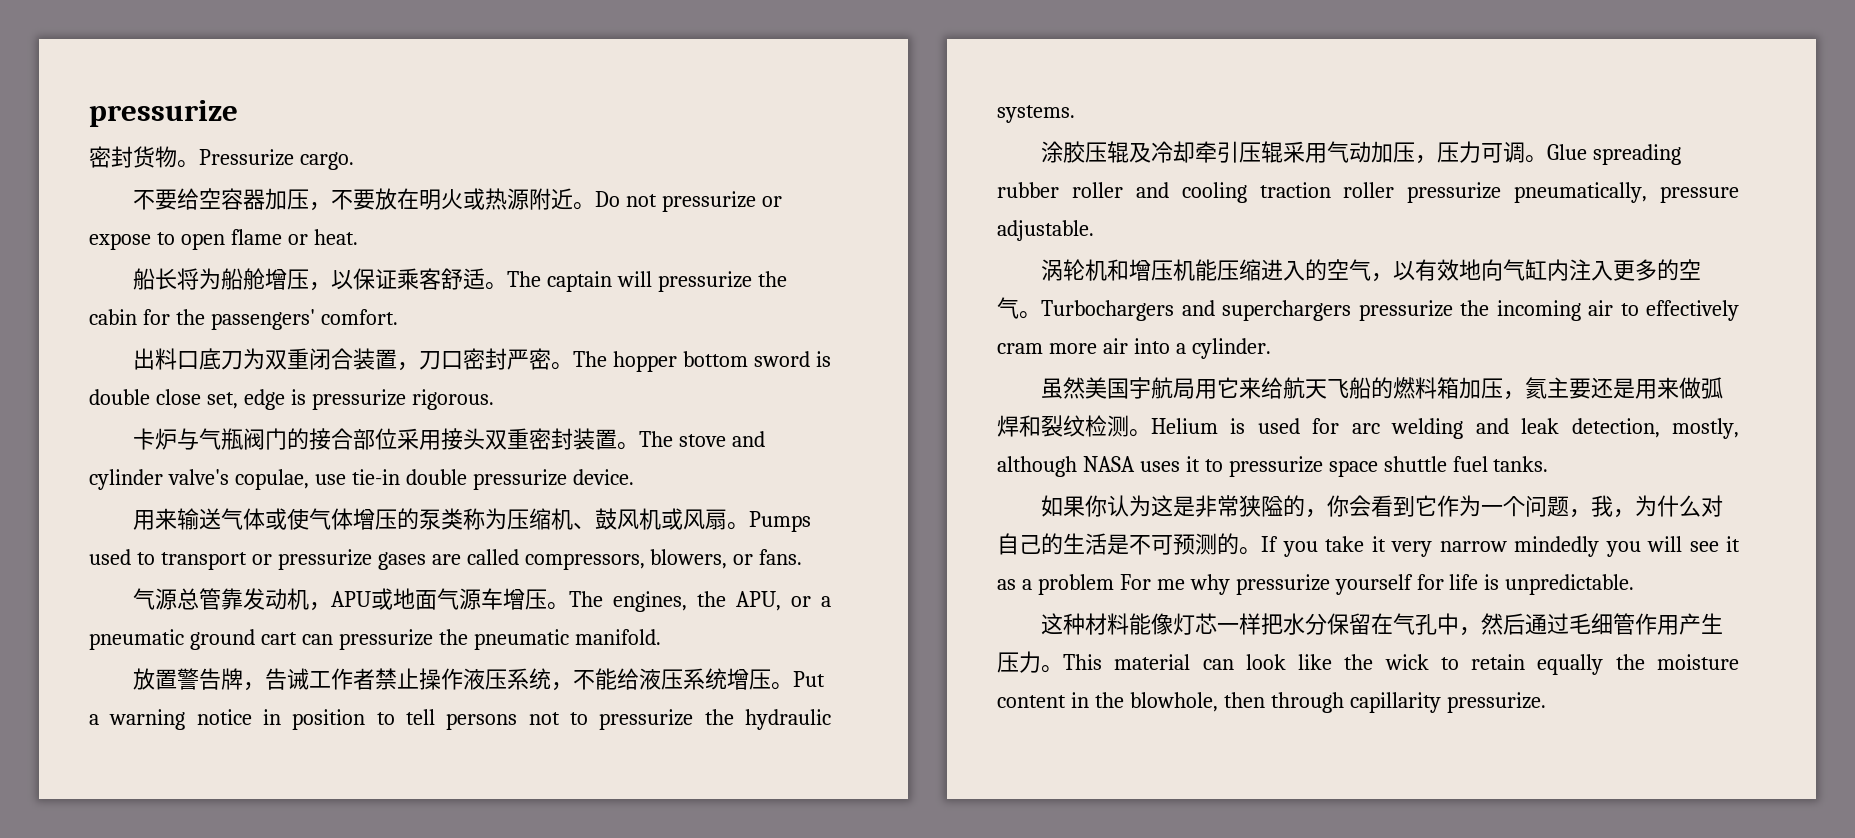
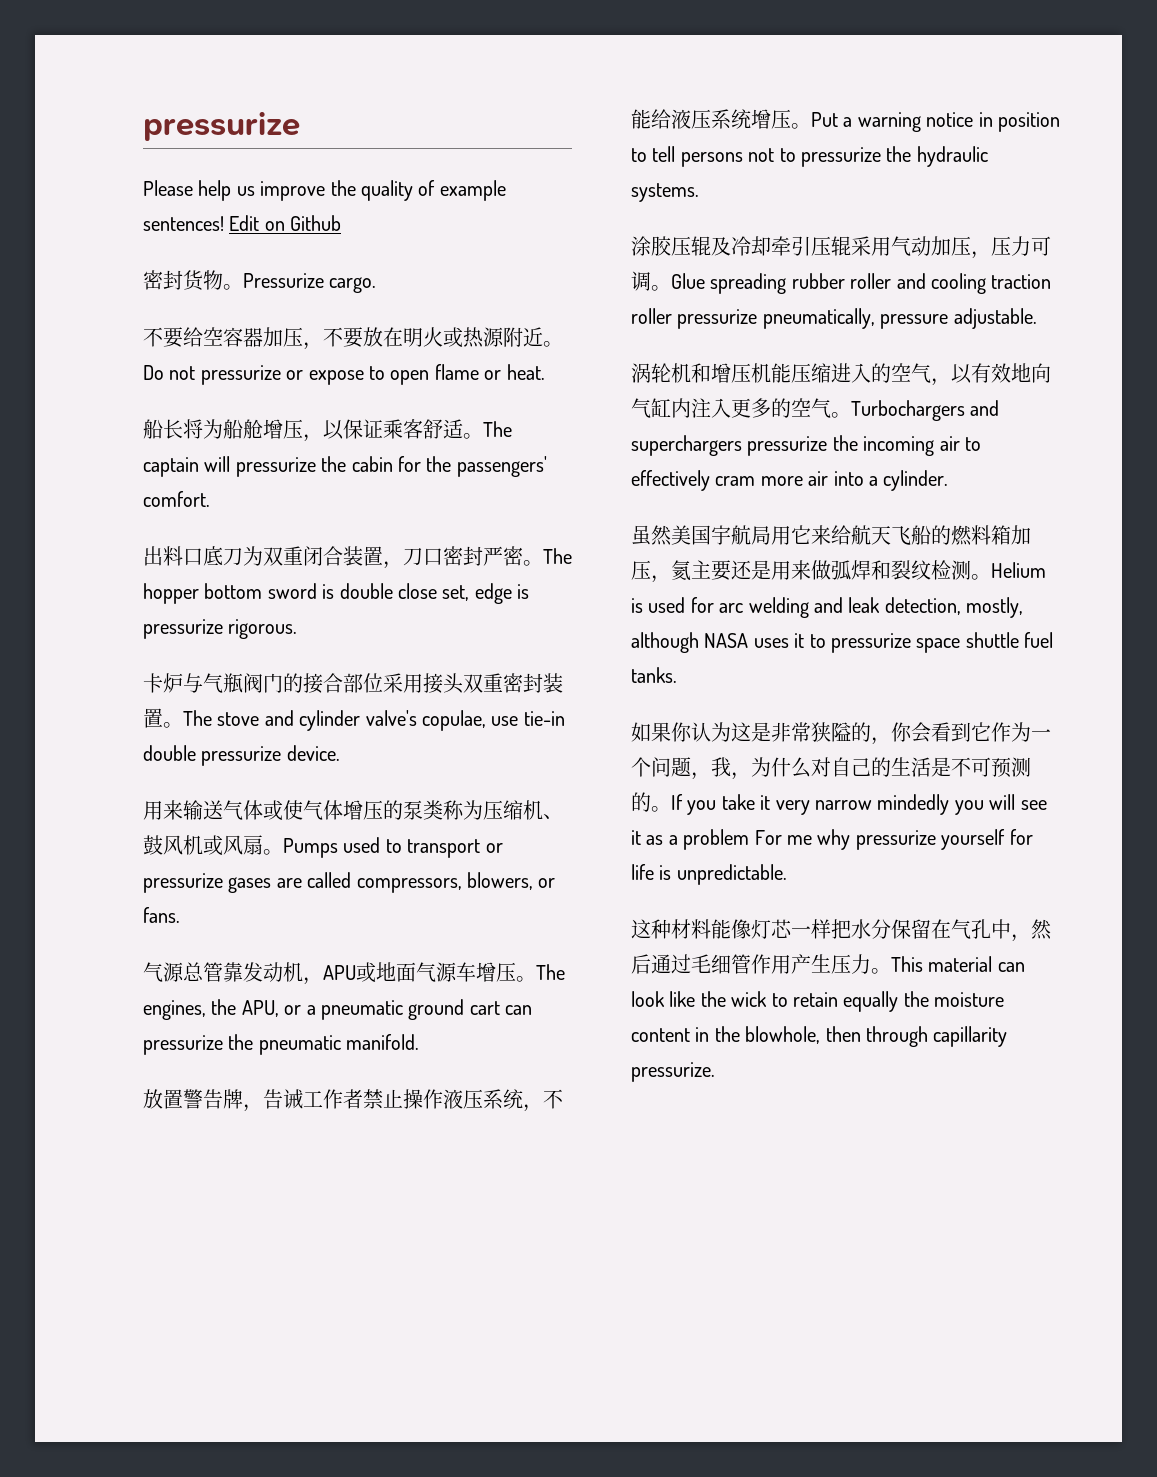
[89,100,238,127] pressurize -> [143,111,300,141] [143,180,506,201] [143,215,342,231] pressurize // Please help us improve the quality of example sentences! Edit on Github

